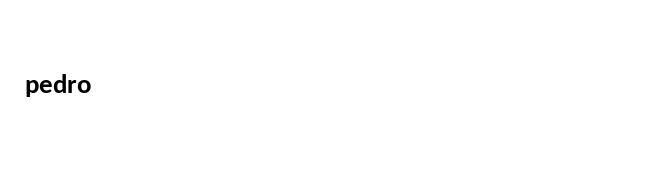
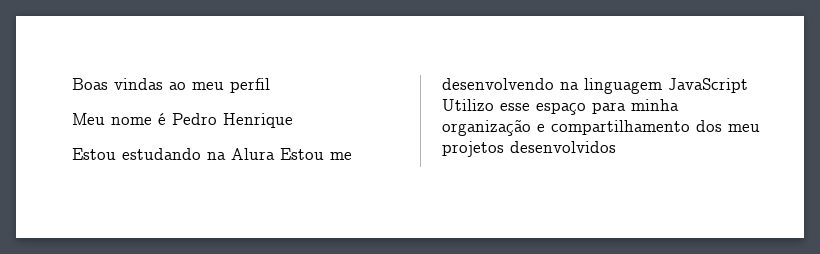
[25,74,92,97] pedro -> [72,78,270,93] [72,113,293,128] [72,148,352,160] [442,78,748,94] [442,99,679,115] [442,119,760,136] [442,141,616,157] Boas vindas ao meu perfil // Meu nome é Pedro Henrique // Estou estudando na Alura Estou me desenvolvendo na linguagem JavaScript Utilizo esse espaço para minha organização e compartilhamento dos meu projetos desenvolvidos

